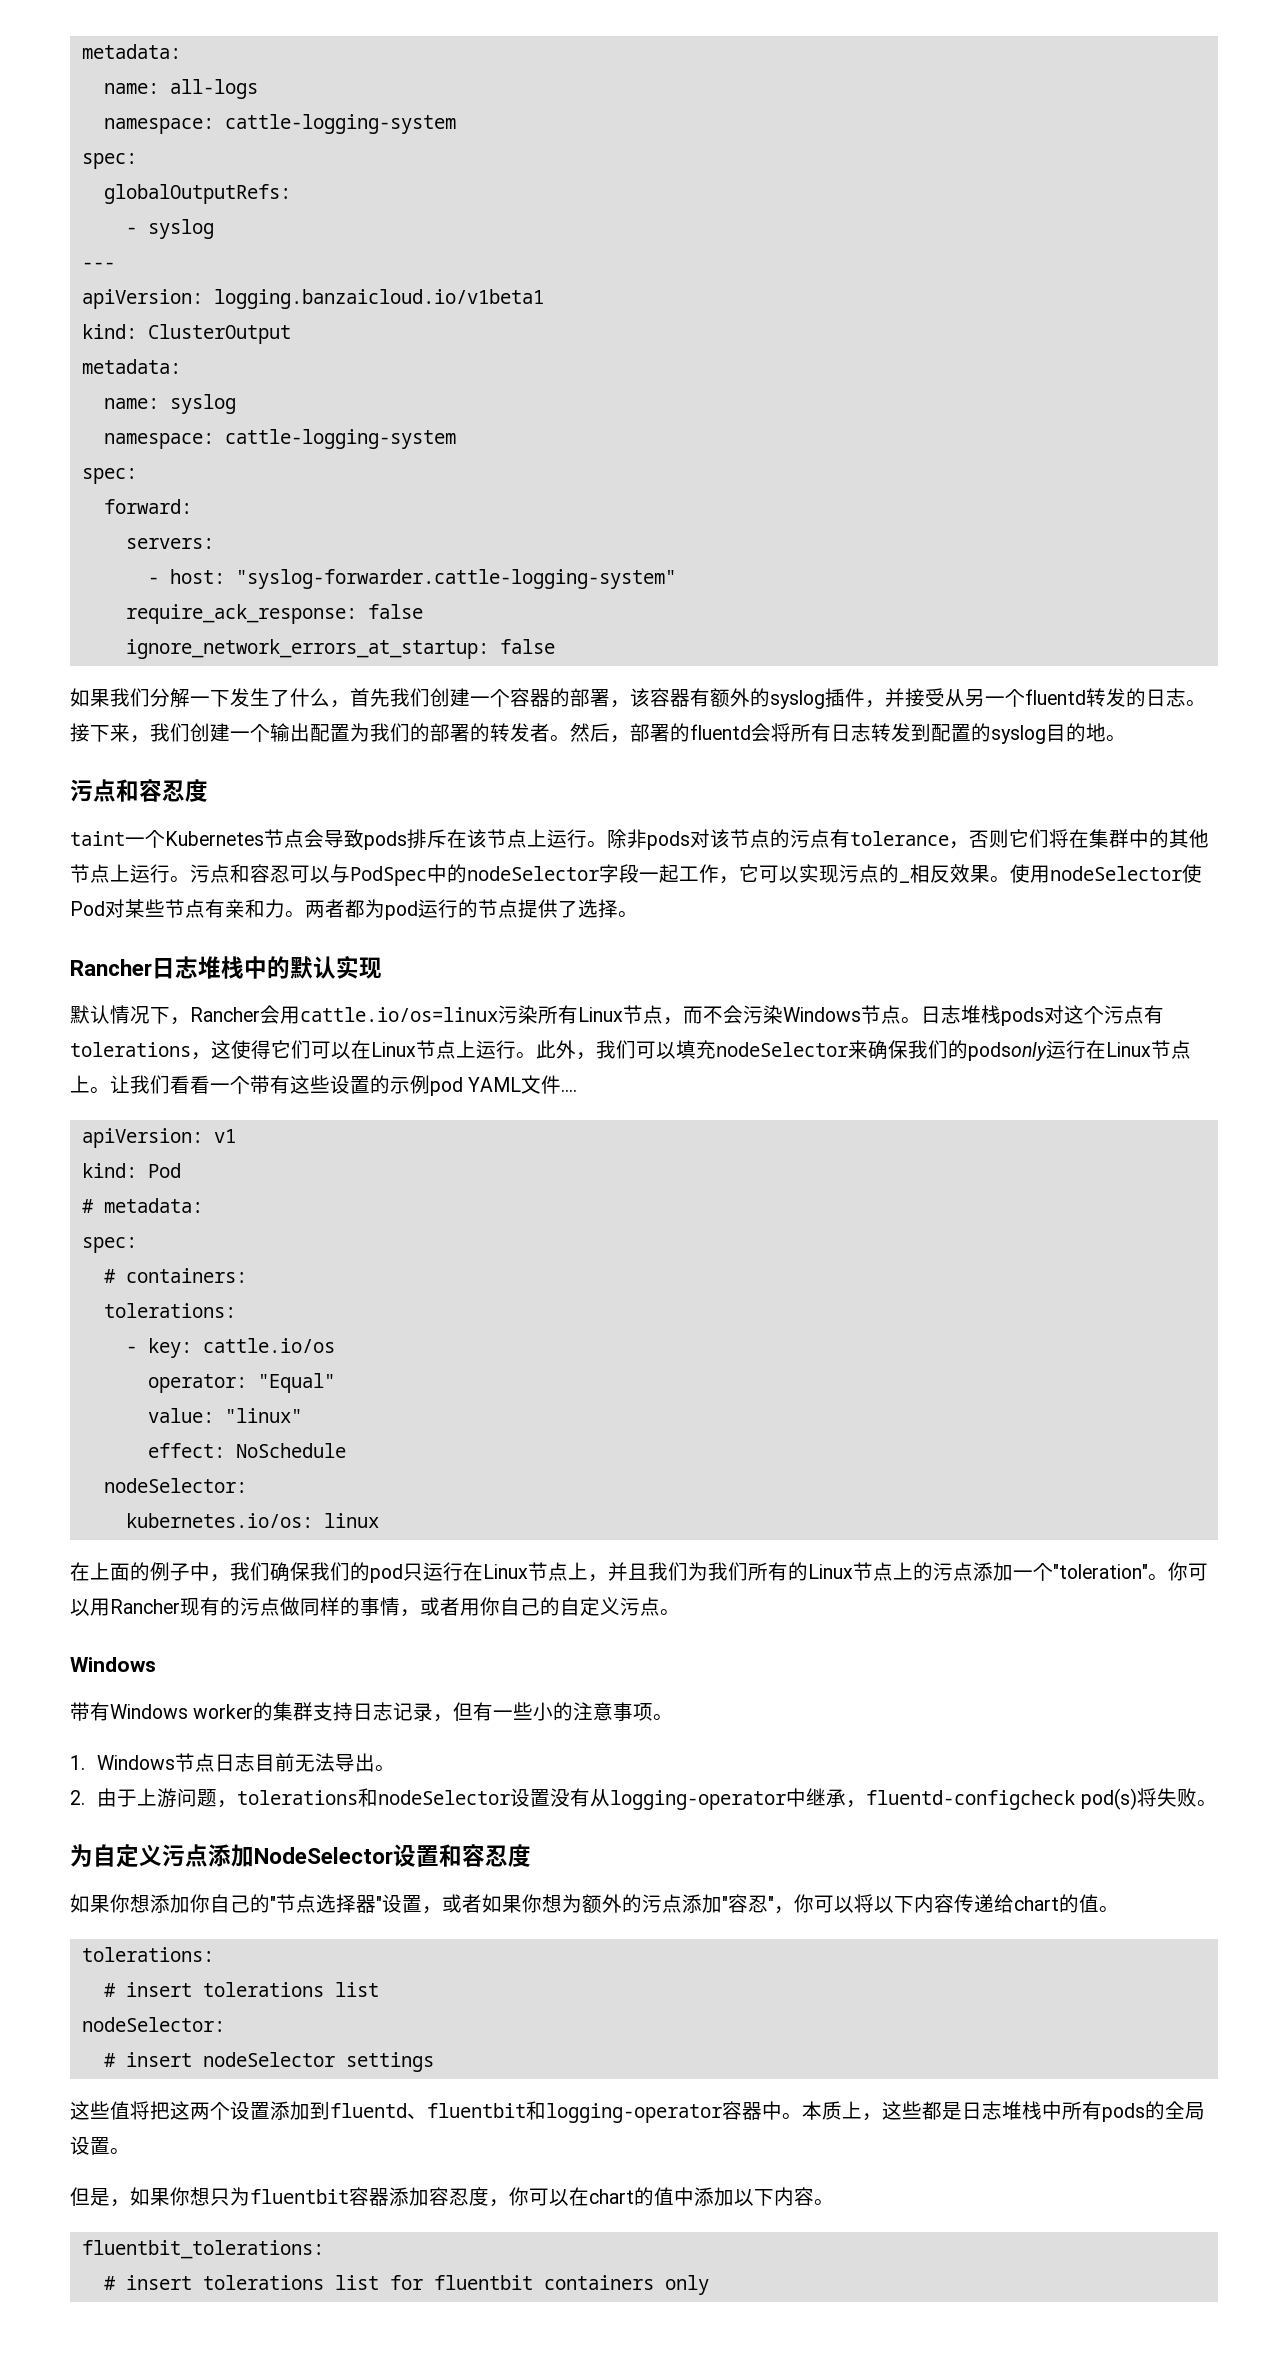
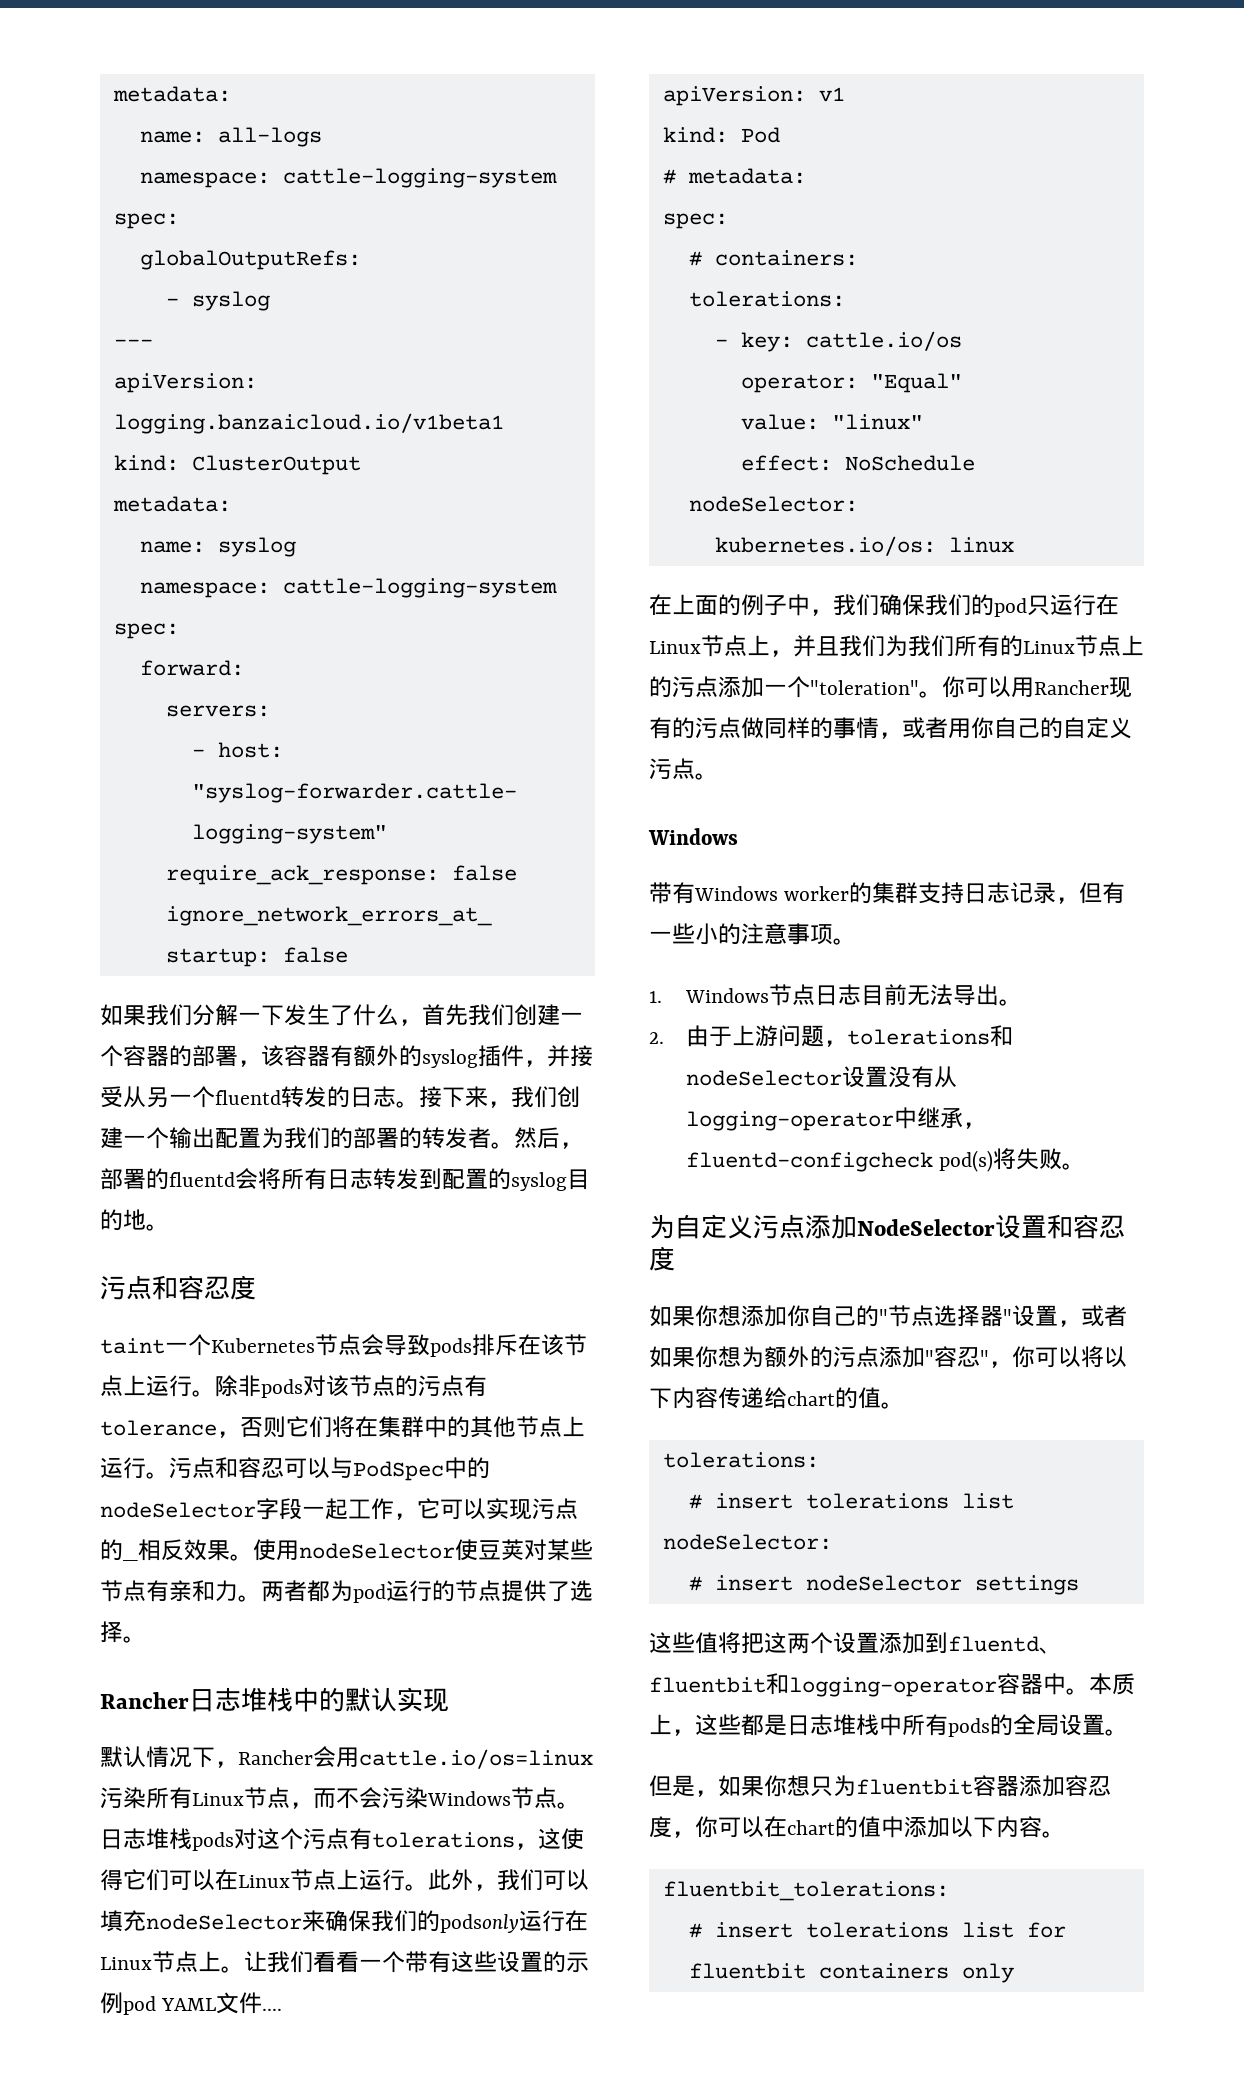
[70,901,105,916] Pod -> [478,1539,524,1561] 豆荚

